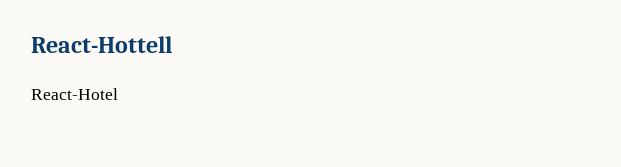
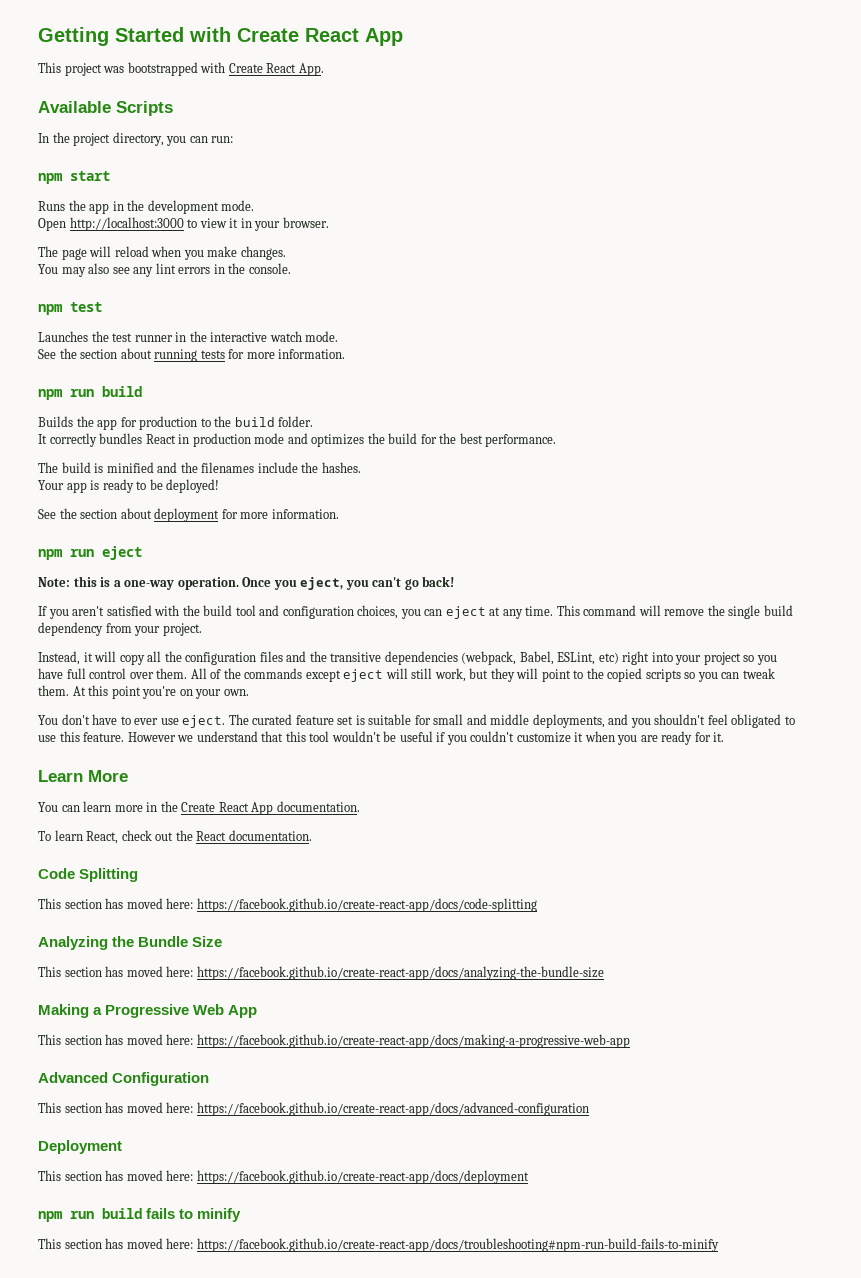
[31,36,172,53] [31,88,118,100] React-Hottell // React-Hotel -> [38,27,403,46] [38,62,324,76] [38,101,173,116] [38,132,234,146] [38,171,110,184] [38,200,255,214] [38,217,329,231] [38,246,286,260] [38,263,291,277] [38,302,102,315] [38,331,339,342] [38,348,346,362] [38,386,142,400] [38,416,314,430] [38,433,557,447] [38,462,361,473] [38,479,220,493] [38,508,339,522] [38,546,142,560] [38,576,455,590] [38,605,793,619] [38,622,202,636] [38,651,777,665] [38,668,775,682] [38,685,249,699] [38,714,795,728] [38,731,725,745] [38,770,128,782] [38,801,360,815] [38,830,312,844] [38,868,139,882] [38,898,537,912] [38,936,223,950] [38,966,604,980] [38,1004,258,1018] [38,1034,630,1048] [38,1072,210,1086] [38,1102,589,1116] [38,1140,122,1154] [38,1170,529,1184] [38,1208,242,1222] [38,1238,719,1252] Getting Started with Create React App // This project was bootstrapped with Create React App. // Available Scripts // In the project directory, you can run: // npm start // Runs the app in the development mode. // Open http://localhost:3000 to view it in your browser. // The page will reload when you make changes. // You may also see any lint errors in the console. // npm test // Launches the test runner in the interactive watch mode. // See the section about running tests for more information. // npm run build // Builds the app for production to the build folder. // It correctly bundles React in production mode and optimizes the build for the best performance. // The build is minified and the filenames include the hashes. // Your app is ready to be deployed! // See the section about deployment for more information. // npm run eject // Note: this is a one-way operation. Once you eject, you can't go back! // If you aren't satisfied with the build tool and configuration choices, you can eject at any time. This command will remove the single build dependency from your project. // Instead, it will copy all the configuration files and the transitive dependencies (webpack, Babel, ESLint, etc) right into your project so you have full control over them. All of the commands except eject will still work, but they will point to the copied scripts so you can tweak them. At this point you're on your own. // You don't have to ever use eject. The curated feature set is suitable for small and middle deployments, and you shouldn't feel obligated to use this feature. However we understand that this tool wouldn't be useful if you couldn't customize it when you are ready for it. // Learn More // You can learn more in the Create React App documentation. // To learn React, check out the React documentation. // Code Splitting // This section has moved here: https://facebook.github.io/create-react-app/docs/code-splitting // Analyzing the Bundle Size // This section has moved here: https://facebook.github.io/create-react-app/docs/analyzing-the-bundle-size // Making a Progressive Web App // This section has moved here: https://facebook.github.io/create-react-app/docs/making-a-progressive-web-app // Advanced Configuration // This section has moved here: https://facebook.github.io/create-react-app/docs/advanced-configuration // Deployment // This section has moved here: https://facebook.github.io/create-react-app/docs/deployment // npm run build fails to minify // This section has moved here: https://facebook.github.io/create-react-app/docs/troubleshooting#npm-run-build-fails-to-minify

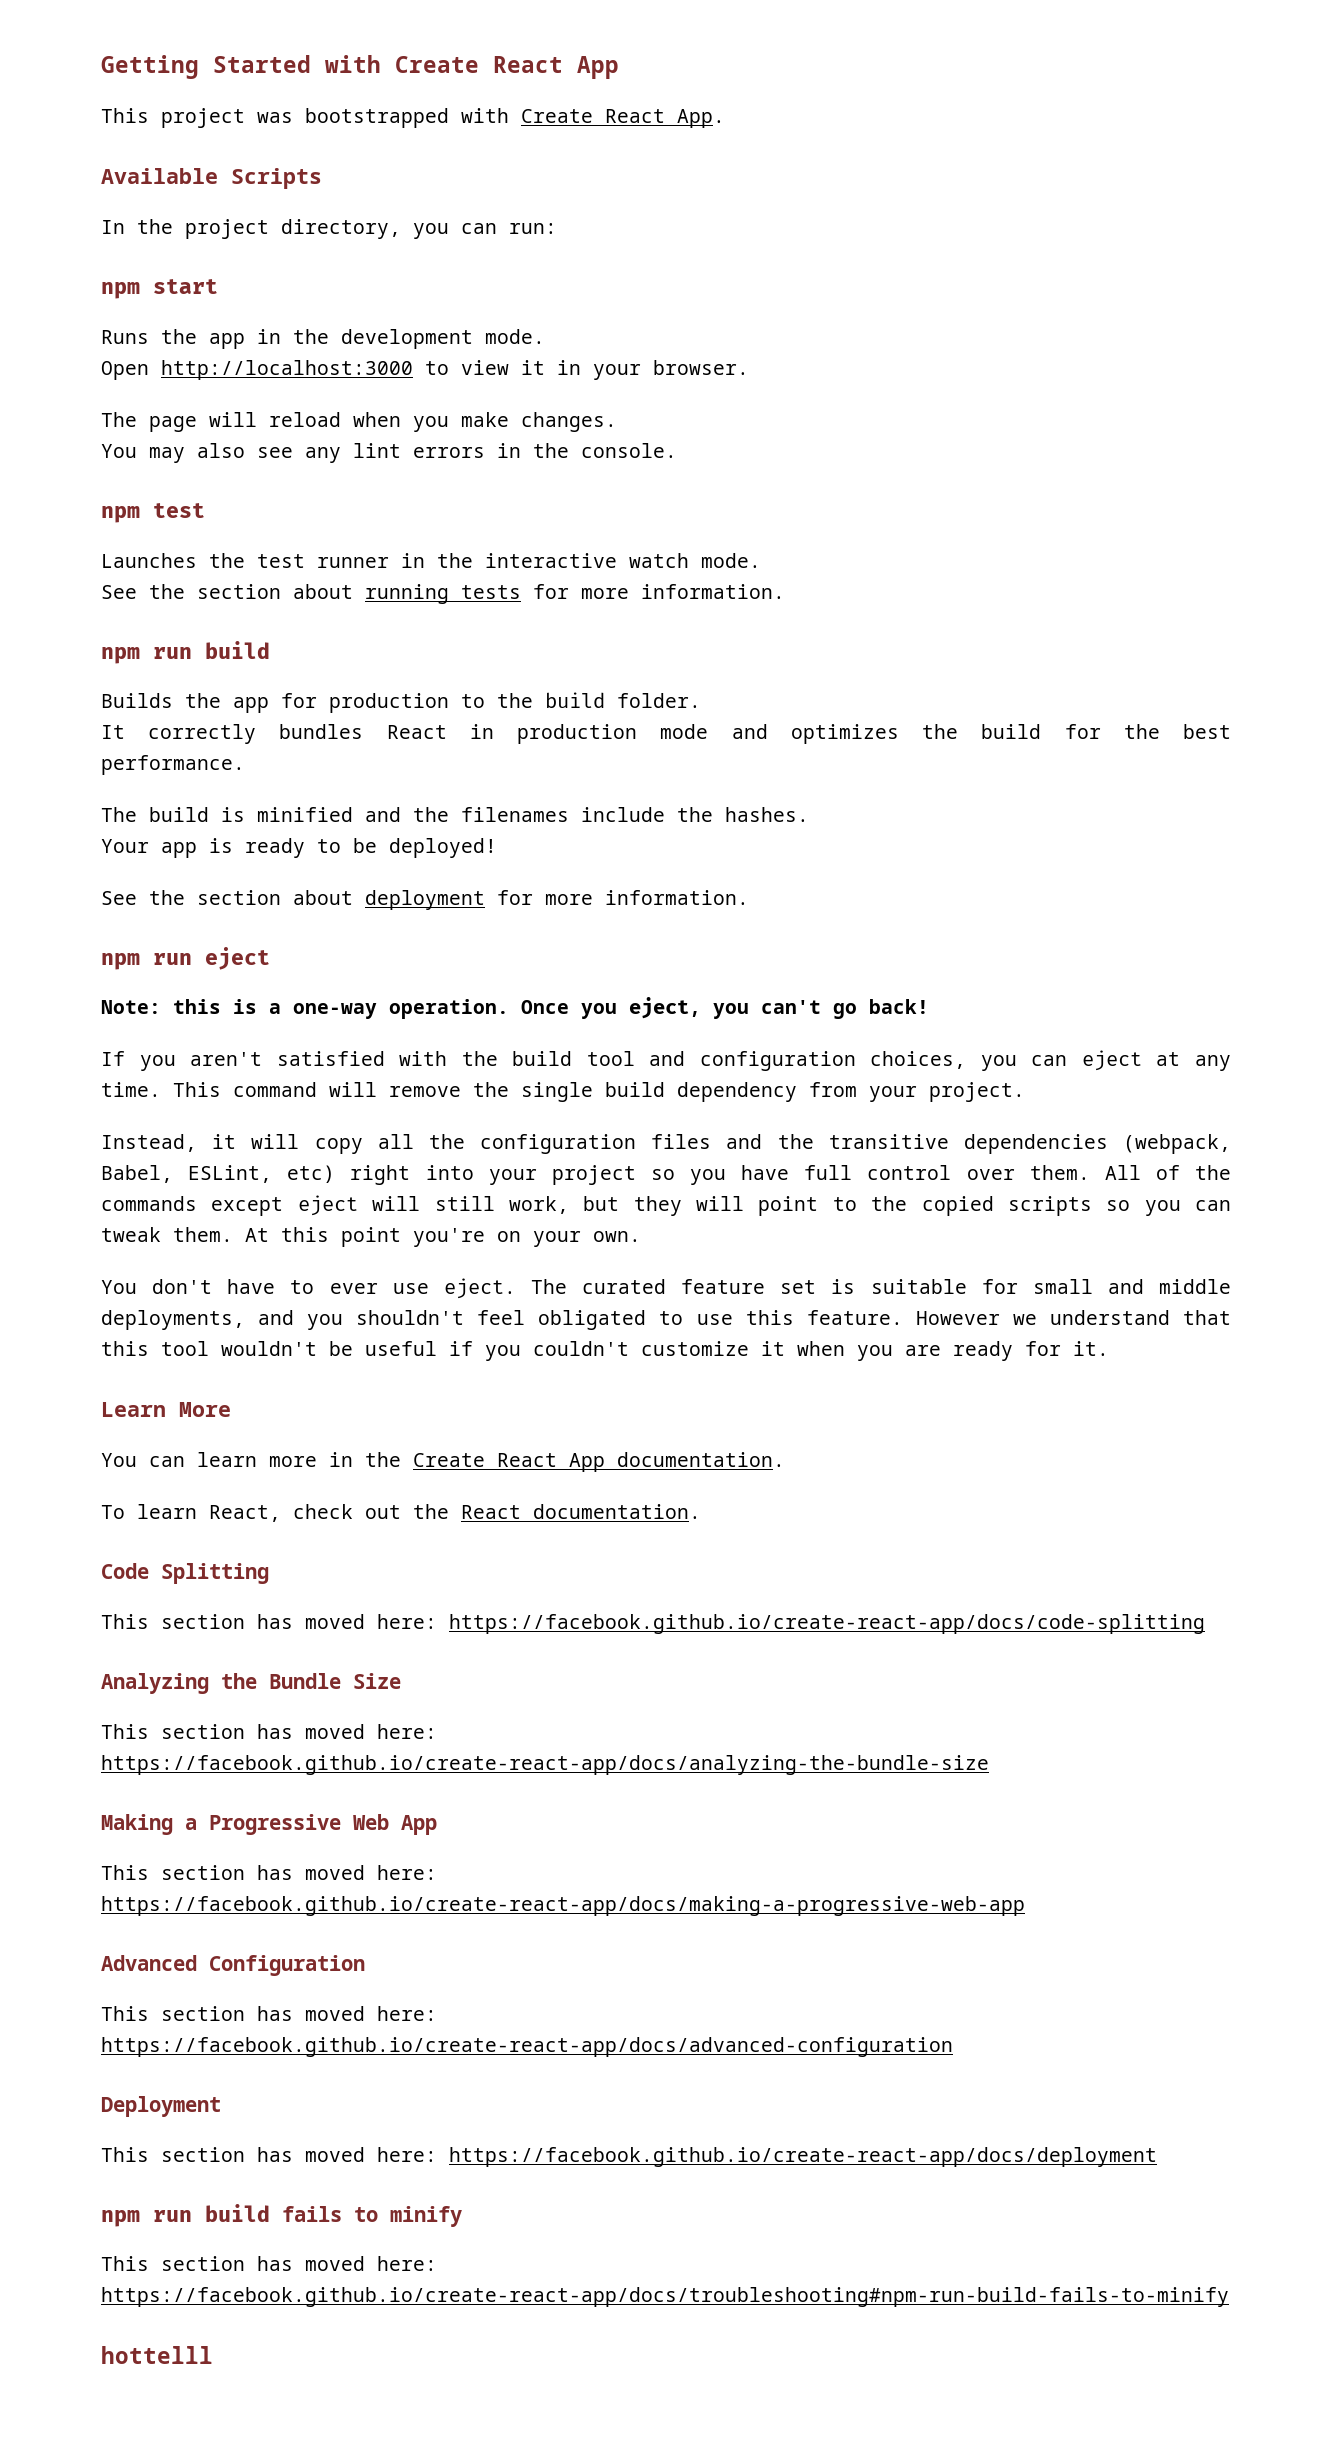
(719, 1245) none -> [101,2346,213,2364] // hottelll

